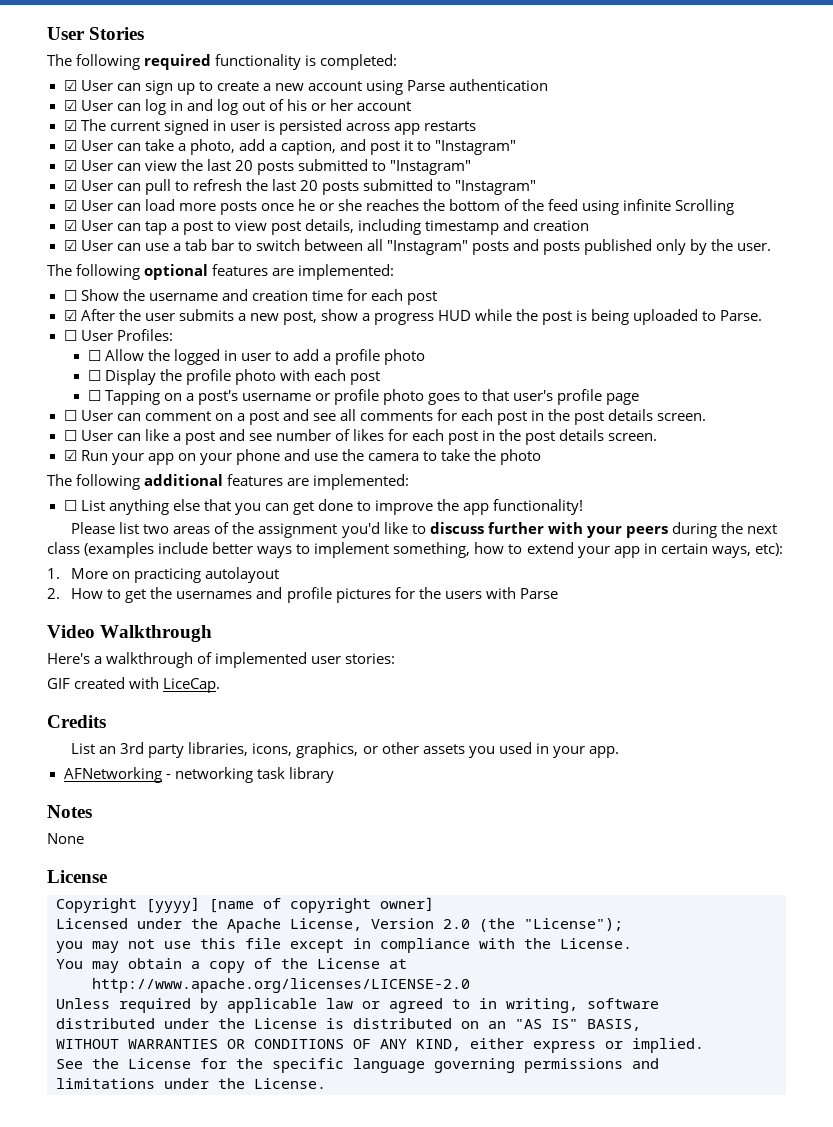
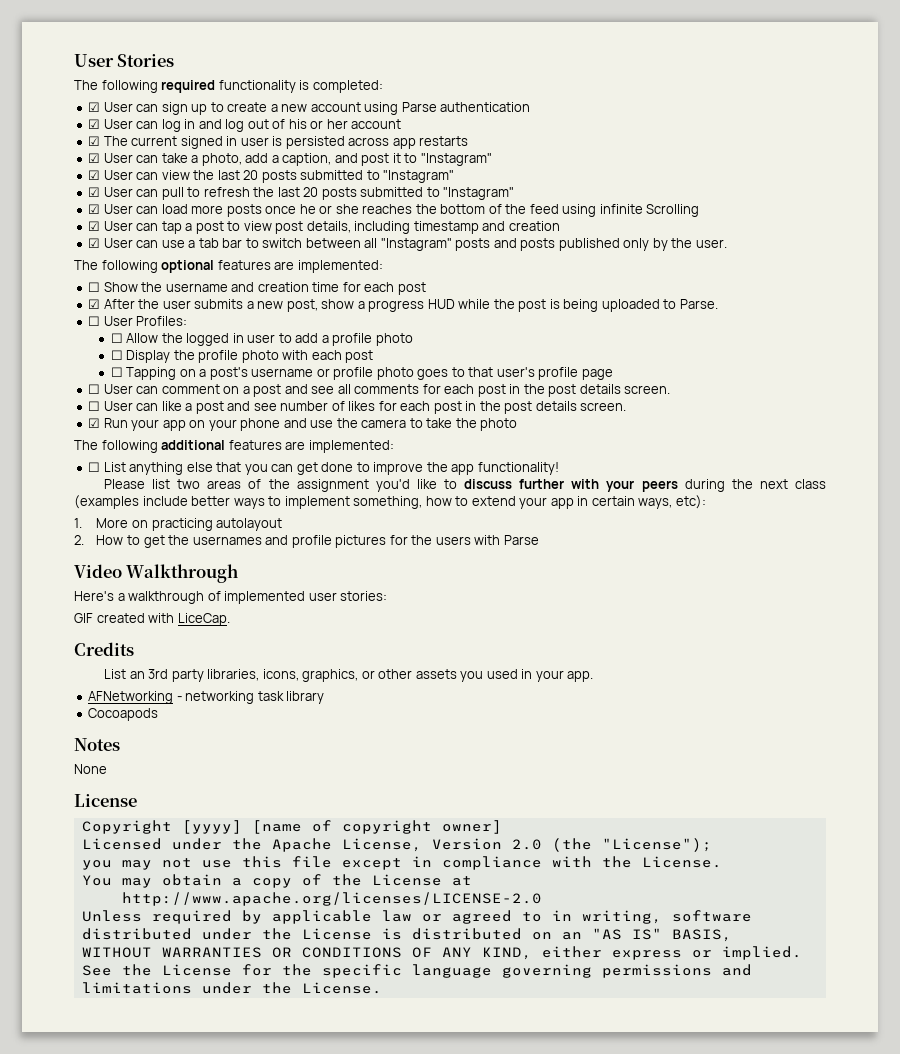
(334, 775) none -> [88,708,159,721] // Cocoapods

